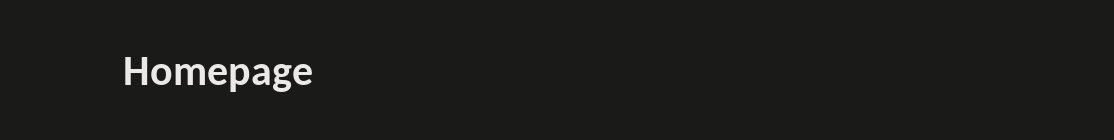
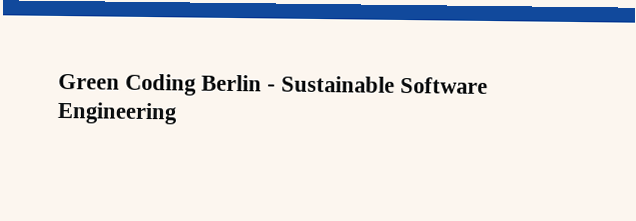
[123,57,313,92] Homepage -> [58,73,489,96] [57,101,178,125] Green Coding Berlin - Sustainable Software Engineering

